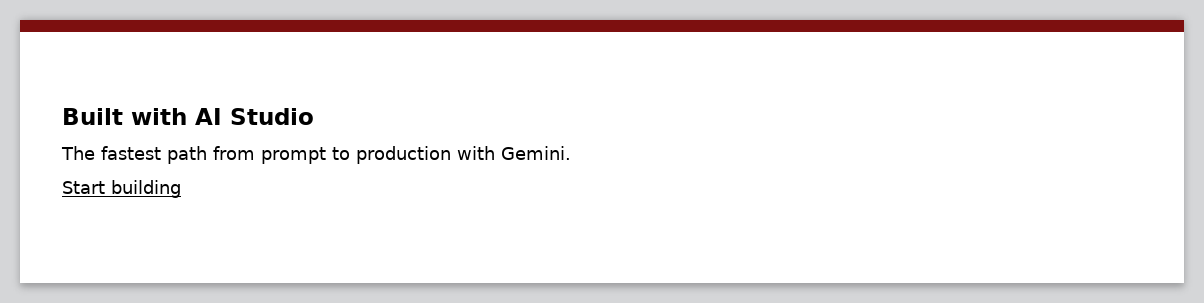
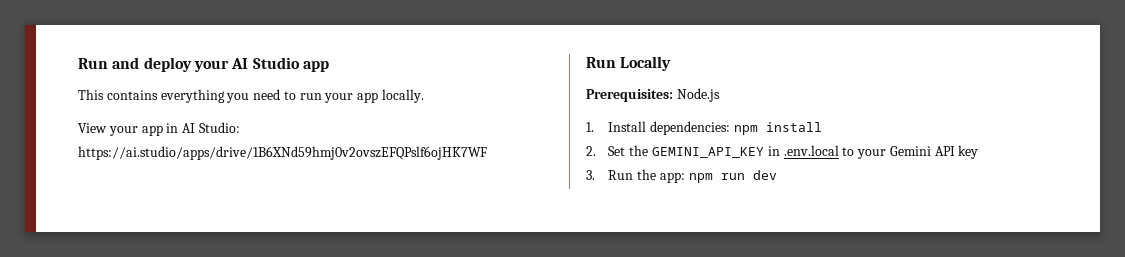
[62,108,314,125] [61,146,571,164] [62,180,181,198] Built with AI Studio // The fastest path from prompt to production with Gemini. // Start building -> [78,57,329,72] [78,89,425,103] [78,122,240,136] [78,146,487,160] [586,56,672,71] [586,88,720,102] [586,121,823,135] [586,145,979,159] [586,169,777,183] Run and deploy your AI Studio app // This contains everything you need to run your app locally. // View your app in AI Studio: https://ai.studio/apps/drive/1B6XNd59hmj0v2ovszEFQPslf6ojHK7WF // Run Locally // Prerequisites: Node.js // 1. Install dependencies: npm install // 2. Set the GEMINI_API_KEY in .env.local to your Gemini API key // 3. Run the app: npm run dev

